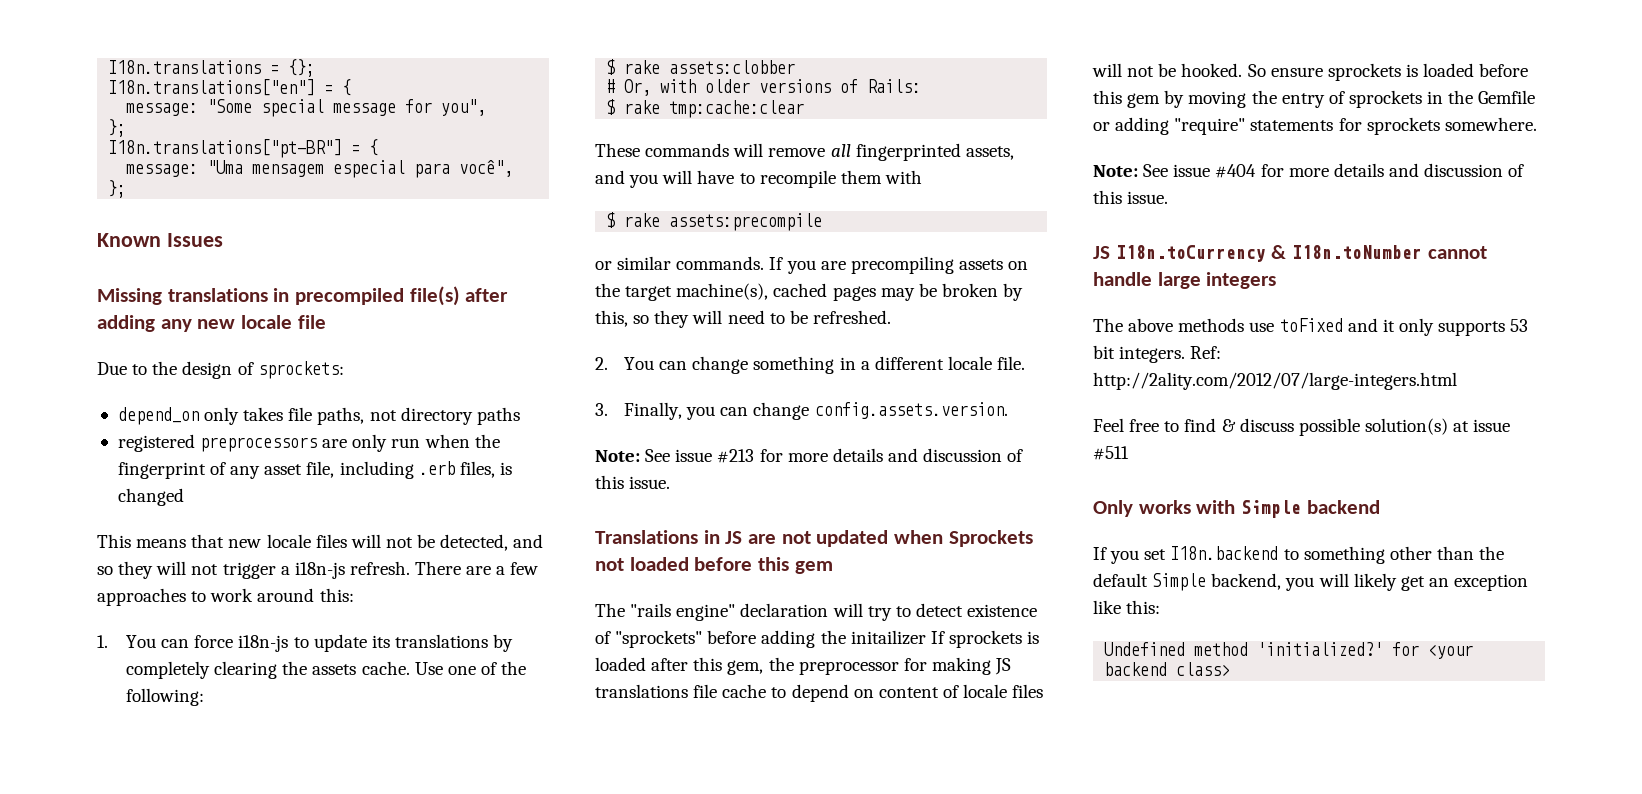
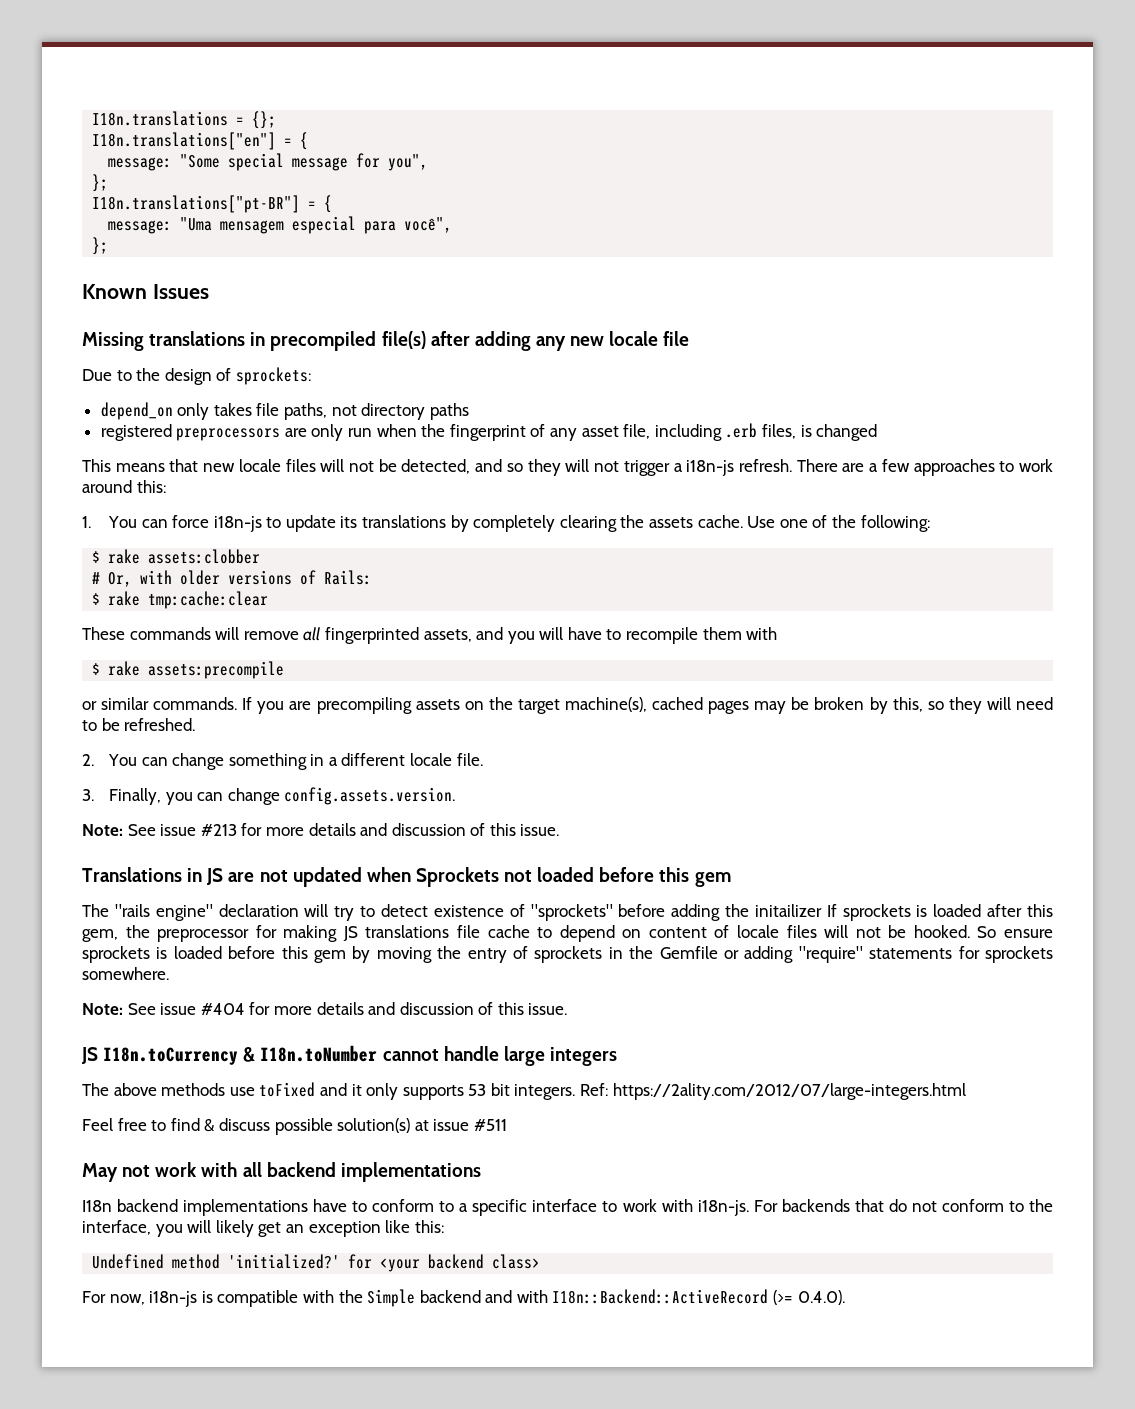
[1093,372,1457,390] http://2ality.com/2012/07/large-integers.html -> [612,1083,966,1100] https://2ality.com/2012/07/large-integers.html
[1093,500,1380,518] [1093,546,1505,564] [1093,573,1282,591] Only works with Simple backend // If you set I18n.backend to something other than the default Simple backend, -> [82,1162,481,1182] [82,1199,1053,1216] [82,1220,151,1235] May not work with all backend implementations // I18n backend implementations have to conform to a specific interface to work with i18n-js. For backends that do not conform to the interface,
(1231, 669) none -> [82,1289,845,1307] // For now, i18n-js is compatible with the Simple backend and with I18n::Backend::ActiveRecord (>= 0.4.0).

